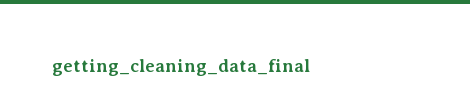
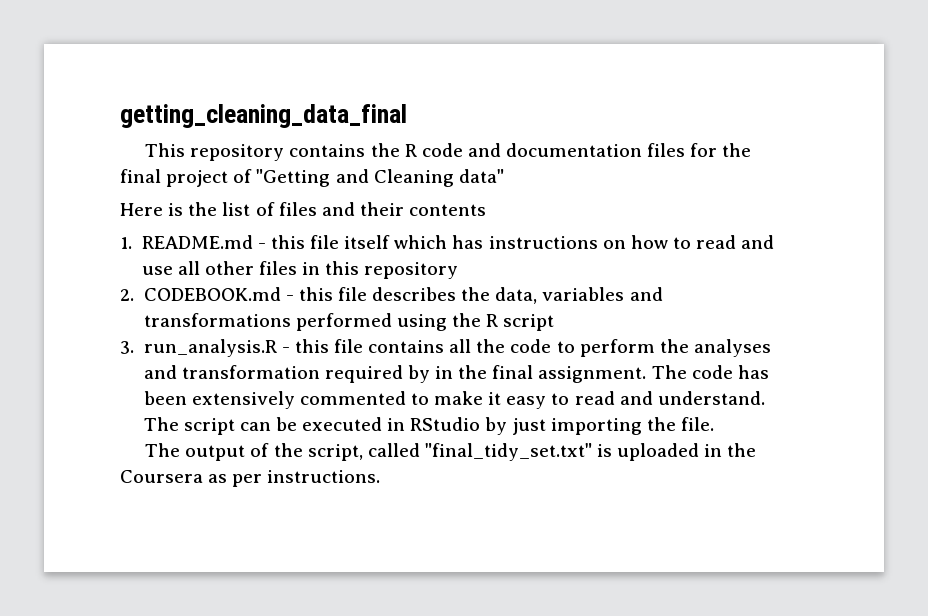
(310, 67) none -> [145,143,752,161] [120,169,504,187] [120,202,487,216] [120,235,775,249] [141,261,459,279] [120,287,663,304] [143,313,555,331] [120,339,771,357] [143,365,769,383] [143,391,765,409] [143,417,714,435] [145,443,757,461] [120,470,381,487] // This repository contains the R code and documentation files for the final project of "Getting and Cleaning data" // Here is the list of files and their contents // 1. README.md - this file itself which has instructions on how to read and use all other files in this repository // 2. CODEBOOK.md - this file describes the data, variables and transformations performed using the R script // 3. run_analysis.R - this file contains all the code to perform the analyses and transformation required by in the final assignment. The code has been extensively commented to make it easy to read and understand. The script can be executed in RStudio by just importing the file. // The output of the script, called "final_tidy_set.txt" is uploaded in the Coursera as per instructions.

